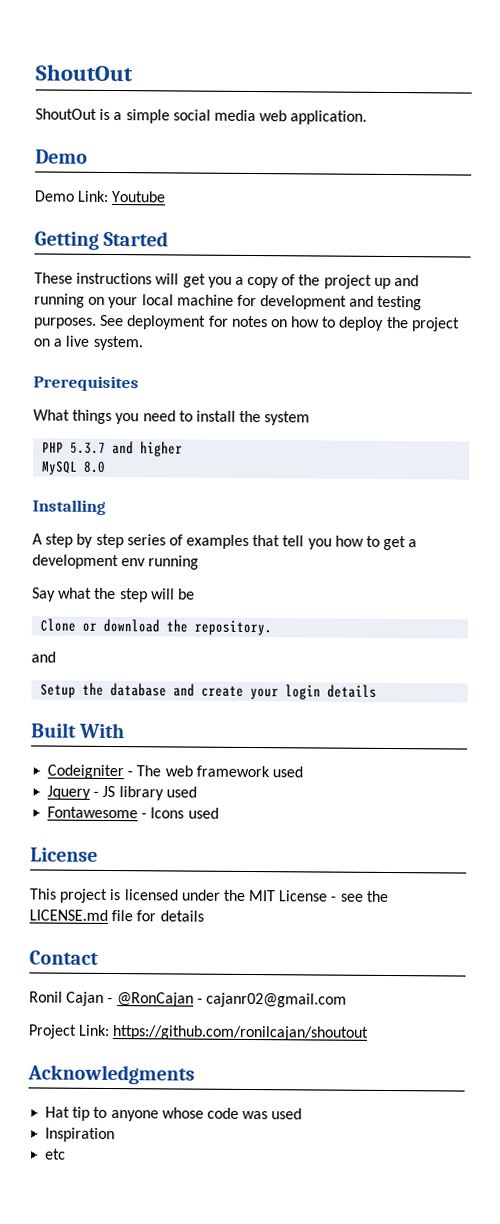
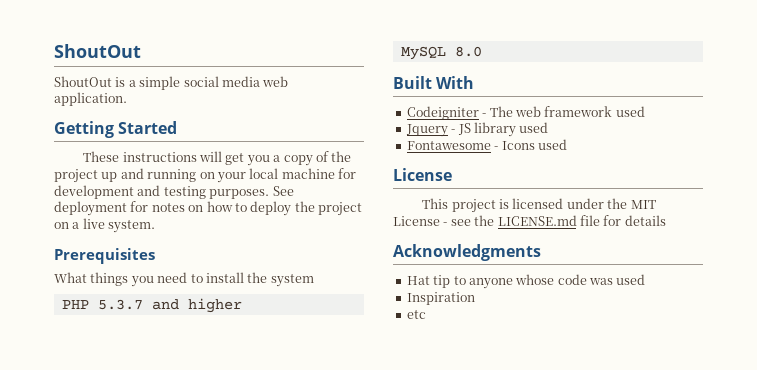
[35,149,88,164] [34,190,167,203] // Demo // Demo Link: Youtube -> (127, 99) none
[32,499,106,515] [32,533,418,551] [32,554,200,570] [32,587,195,603] [40,618,273,636] [31,651,56,663] [40,682,378,700] // Installing // A step by step series of examples that tell you how to get a development env running // Say what the step will be // Clone or download the repository. // and // Setup the database and create your login details -> (482, 51) none
[29,950,99,965] [29,991,347,1008] [28,1024,370,1041] // Contact // Ronil Cajan - @RonCajan - cajanr02@gmail.com // Project Link: https://github.com/ronilcajan/shoutout -> (666, 220) none

